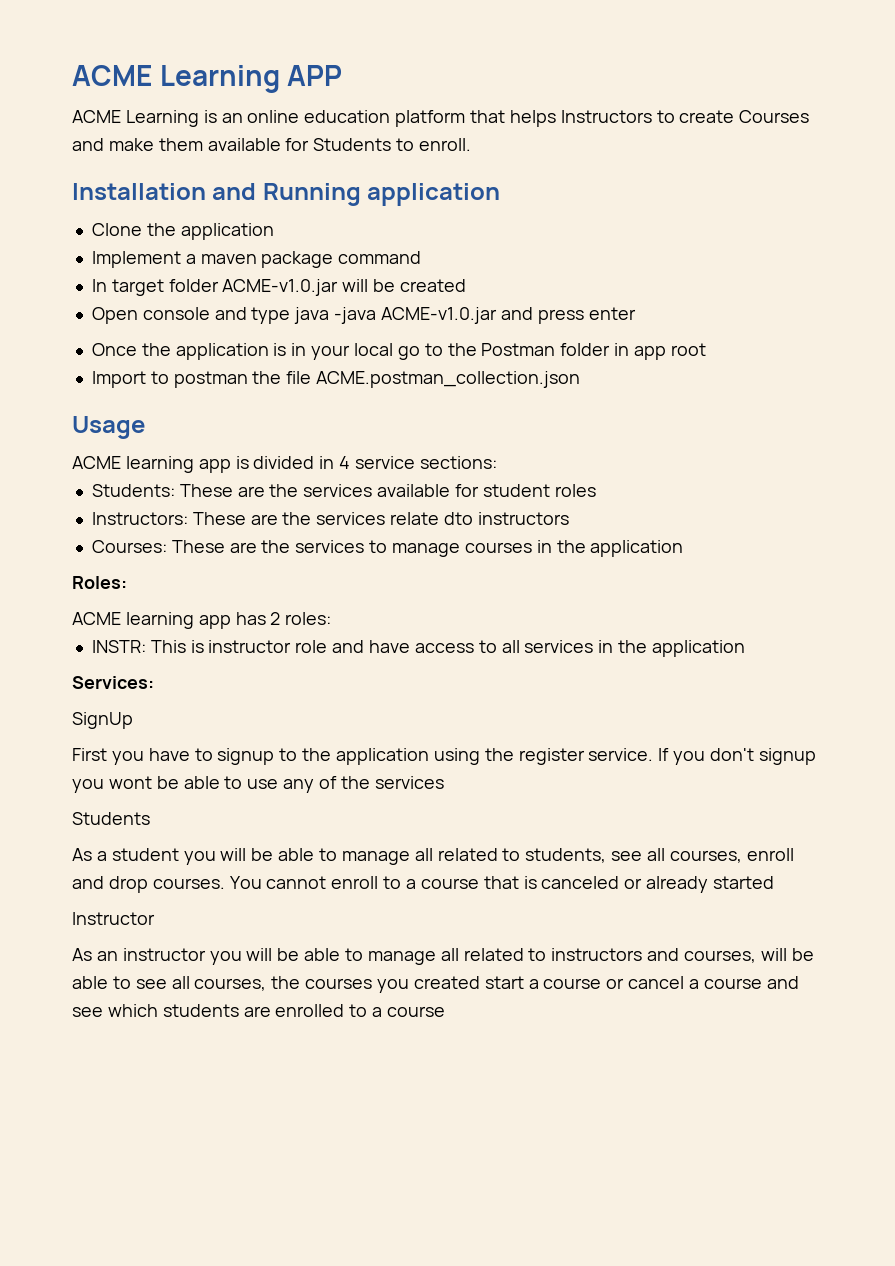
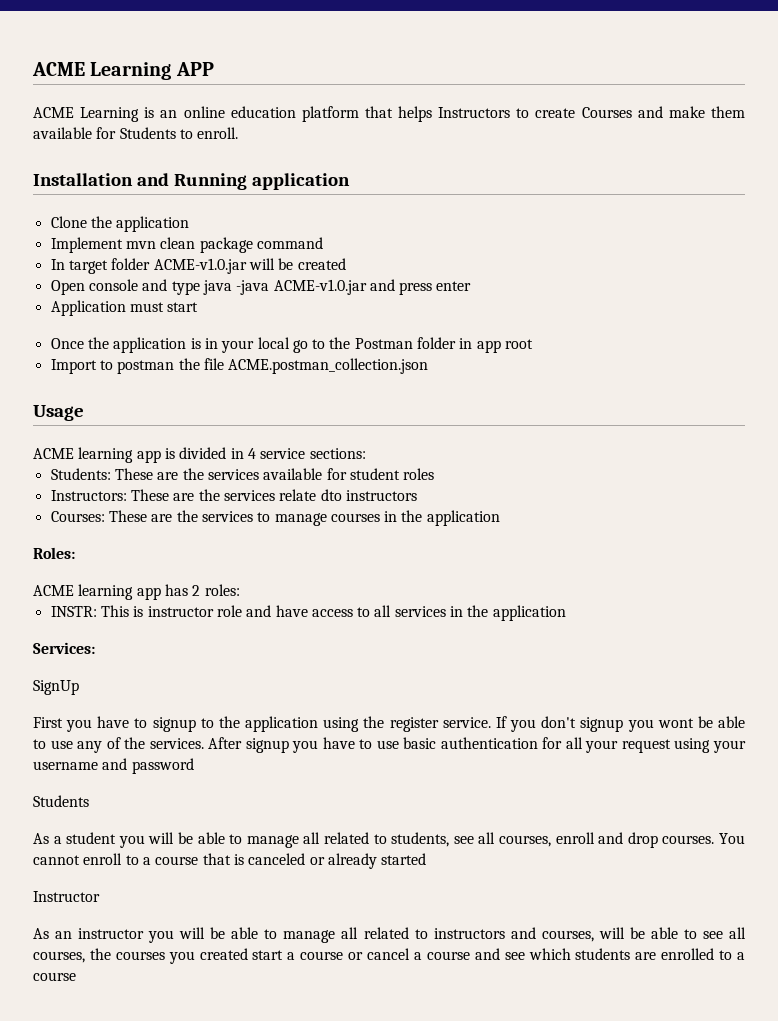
[185,254,257,264] a maven -> [125,237,196,249] mvn clean
(636, 313) none -> [50,300,199,316] // Application must start
[374,776,444,789] services -> [149,737,746,753] [33,758,194,774] services. After signup you have to use basic authentication for all your request using your username and password

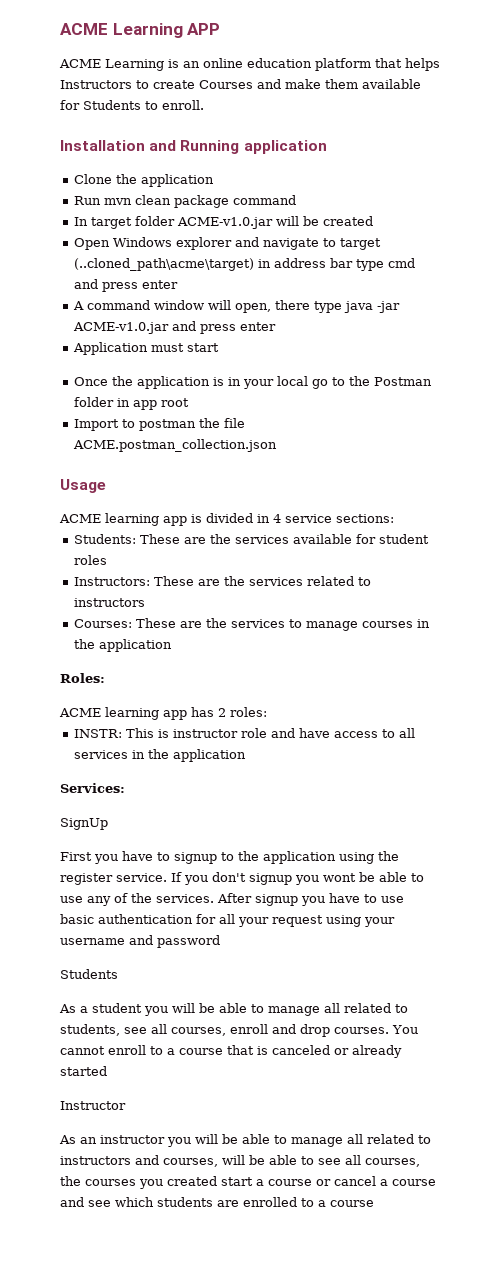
[50,237,123,253] Implement -> [74,196,102,205] Run
[88,279,168,291] console and -> [113,237,382,250] [74,258,416,271] [74,279,179,292] [73,300,311,313] Windows explorer and navigate to target (..cloned_path\acme\target) in address bar type cmd and press enter // A command window will open, there
[236,280,270,295] -java -> [377,301,401,313] -jar
[279,489,342,501] relate dto -> [307,576,372,586] related to

